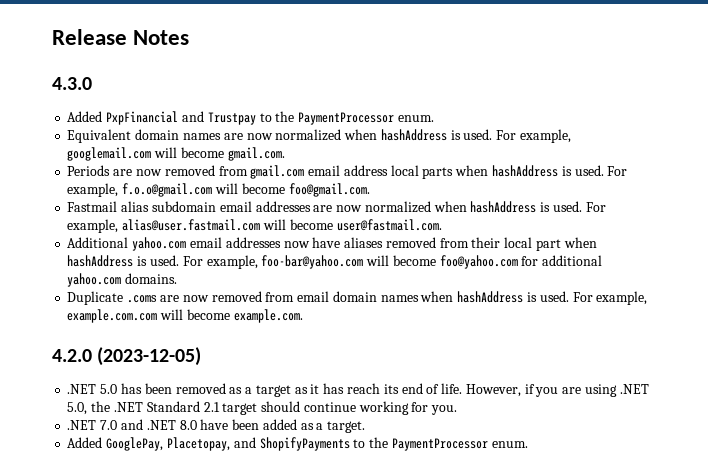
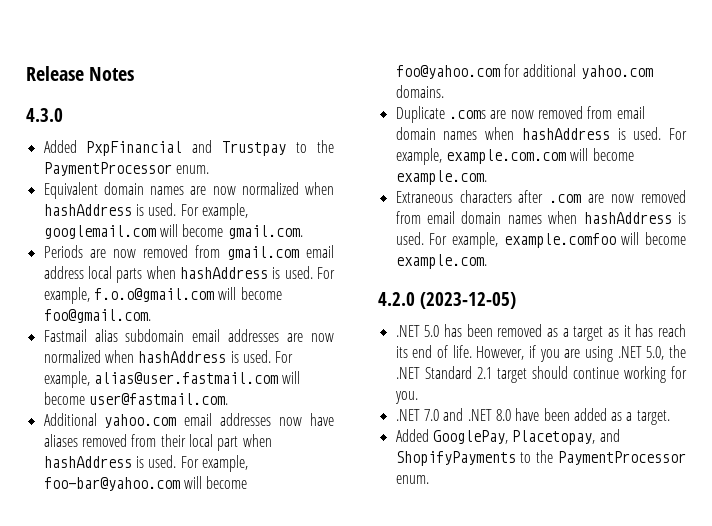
(303, 316) none -> [395,190,686,203] [395,211,686,224] [395,232,686,249] [395,254,487,269] // Extraneous characters after .com are now removed from email domain names when hashAddress is used. For example, example.comfoo will become example.com.

